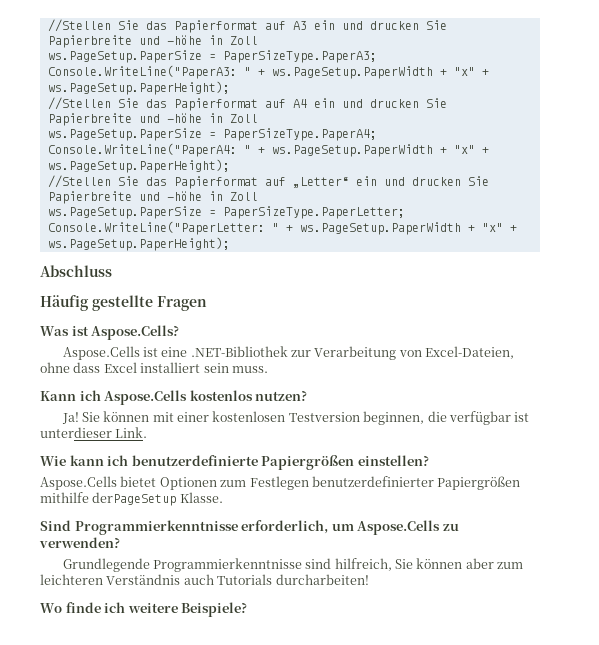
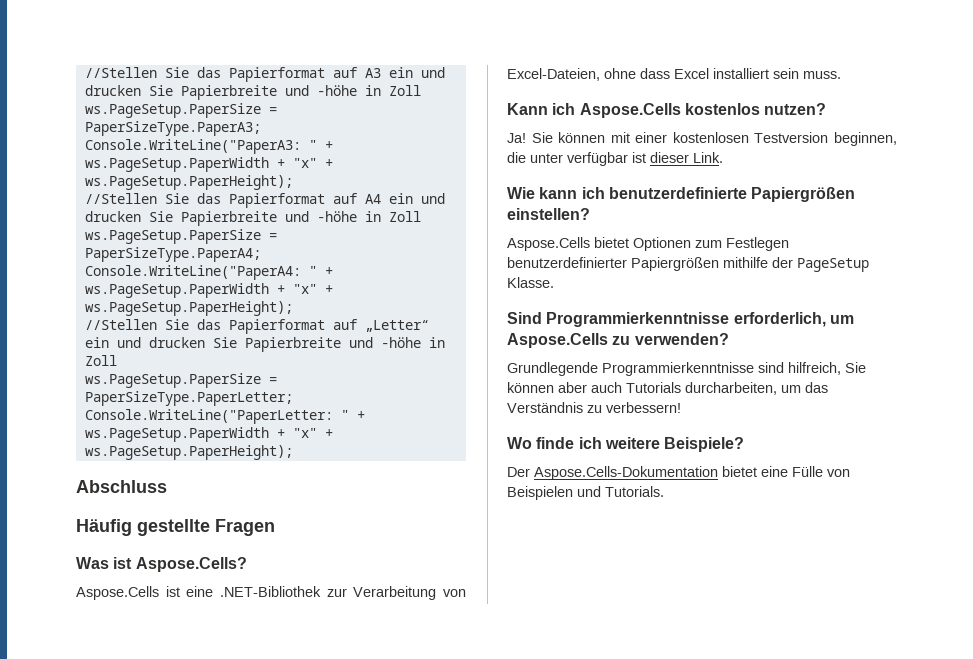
(447, 416) none -> [530,153,563,163] unter
[40,427,112,438] unterdieser -> [650,152,689,163] dieser
[92,492,177,506] derPageSetup -> [772,257,869,272] der PageSetup
[497,562,524,569] [40,574,369,585] zum leichteren Verständnis auch Tutorials durcharbeiten! -> [591,382,828,395] [507,402,681,413] auch Tutorials durcharbeiten, um das Verständnis zu verbessern!
(248, 609) none -> [507,466,850,480] [507,486,664,500] // Der Aspose.Cells-Dokumentation bietet eine Fülle von Beispielen und Tutorials.

